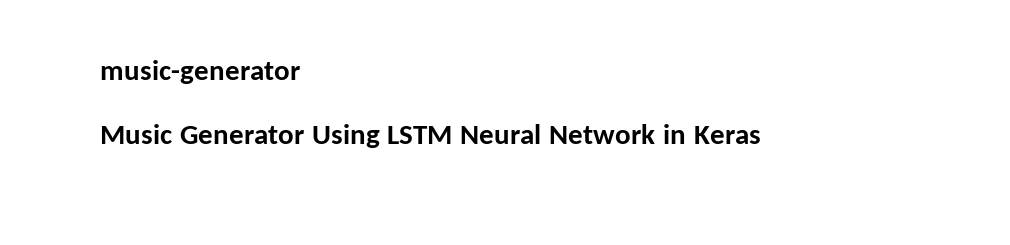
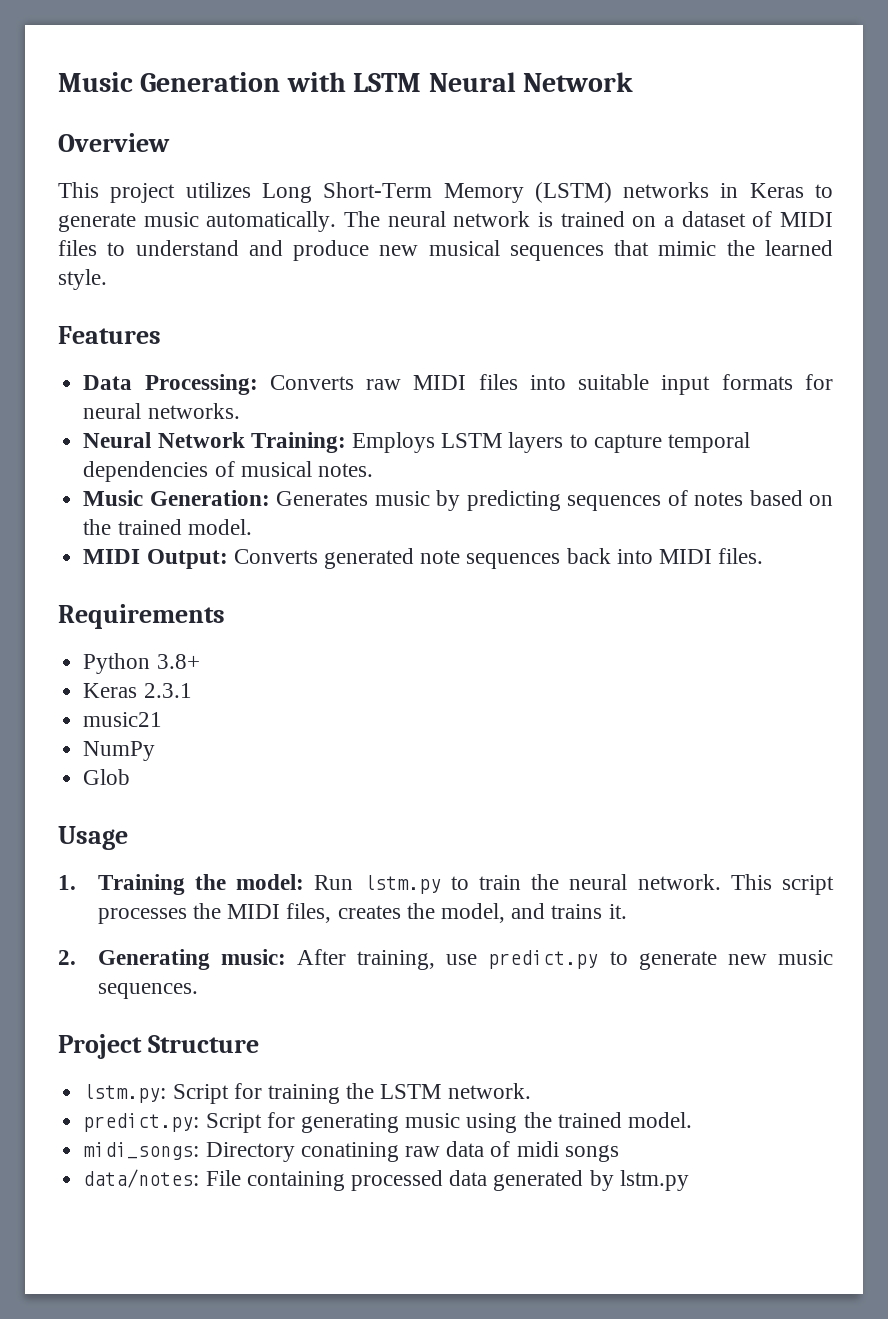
[100,60,300,84] [100,124,380,148] music-generator // Music Generator Using -> [58,72,346,92] Music Generation with
[662,124,761,144] in Keras -> [58,133,170,152] [58,182,833,203] [58,211,833,232] [58,240,833,261] [58,269,107,290] [58,326,161,344] [83,374,833,395] [83,403,240,419] [83,432,750,453] [83,461,373,482] [83,490,834,511] [83,519,252,535] [83,548,764,569] [58,604,225,629] [83,653,200,674] [83,683,192,698] [83,712,163,727] [83,741,156,761] [83,769,131,785] [58,826,128,850] [58,874,835,895] [97,903,627,924] [58,949,834,970] [97,983,198,999] [58,1034,259,1059] [83,1083,531,1104] [83,1112,692,1133] [83,1141,619,1162] [83,1169,689,1191] // Overview // This project utilizes Long Short-Term Memory (LSTM) networks in Keras to generate music automatically. The neural network is trained on a dataset of MIDI files to understand and produce new musical sequences that mimic the learned style. // Features // Data Processing: Converts raw MIDI files into suitable input formats for neural networks. // Neural Network Training: Employs LSTM layers to capture temporal dependencies of musical notes. // Music Generation: Generates music by predicting sequences of notes based on the trained model. // MIDI Output: Converts generated note sequences back into MIDI files. // Requirements // Python 3.8+ // Keras 2.3.1 // music21 // NumPy // Glob // Usage // 1. Training the model: Run lstm.py to train the neural network. This script processes the MIDI files, creates the model, and trains it. // 2. Generating music: After training, use predict.py to generate new music sequences. // Project Structure // lstm.py: Script for training the LSTM network. // predict.py: Script for generating music using the trained model. // midi_songs: Directory conatining raw data of midi songs // data/notes: File containing processed data generated by lstm.py

